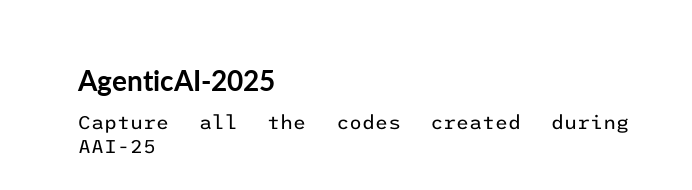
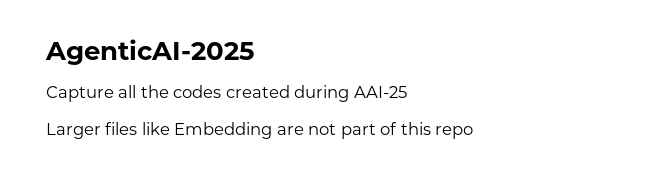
(156, 146) none -> [46,122,474,139] // Larger files like Embedding are not part of this repo

